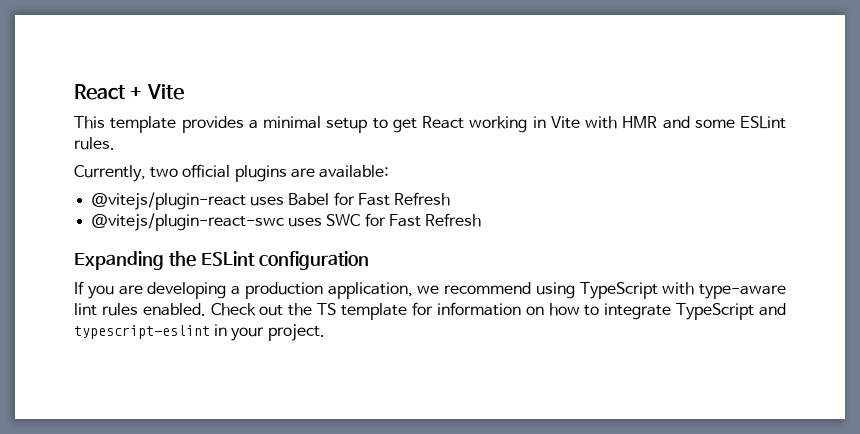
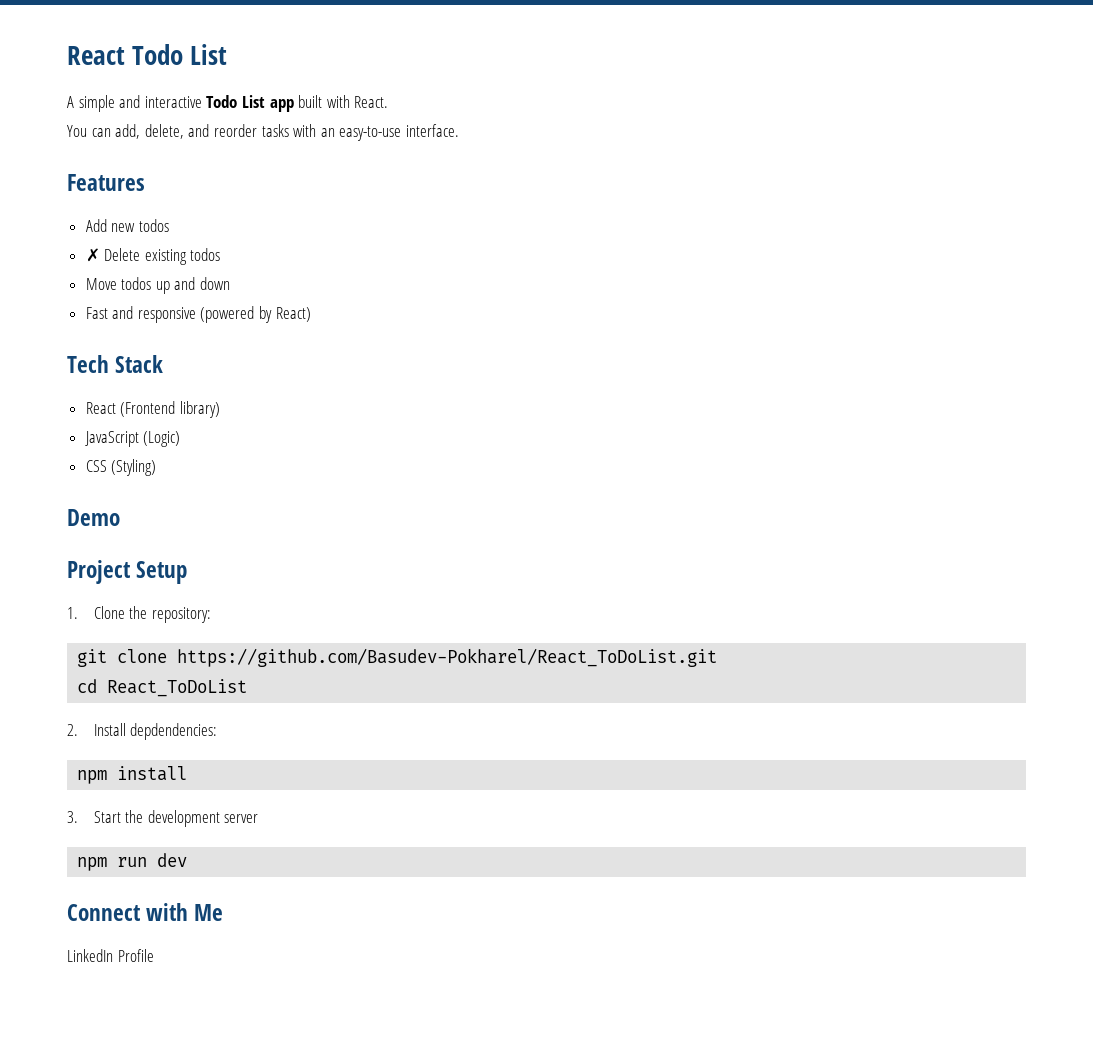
[74,84,184,100] [74,116,786,133] [74,137,115,150] [74,164,389,182] [91,192,450,210] [91,213,481,231] [74,251,369,270] [74,281,786,299] [74,302,786,320] [74,324,325,341] React + Vite // This template provides a minimal setup to get React working in Vite with HMR and some ESLint rules. // Currently, two official plugins are available: // @vitejs/plugin-react uses Babel for Fast Refresh // @vitejs/plugin-react-swc uses SWC for Fast Refresh // Expanding the ESLint configuration // If you are developing a production application, we recommend using TypeScript with type-aware lint rules enabled. Check out the TS template for information on how to integrate TypeScript and typescript-eslint in your project. -> [67,44,228,65] [67,95,389,112] [67,124,459,141] [67,174,145,191] [85,219,169,232] [85,248,221,265] [85,277,231,294] [85,306,311,323] [67,355,164,373] [85,401,220,418] [84,431,181,447] [85,459,157,476] [67,509,120,526] [67,560,188,584] [67,606,211,623] [77,648,718,667] [77,679,248,697] [67,723,218,740] [77,766,188,784] [67,810,259,827] [77,853,188,871] [67,903,224,921] [67,949,154,962] React Todo List // A simple and interactive Todo List app built with React. // You can add, delete, and reorder tasks with an easy-to-use interface. // Features // Add new todos // ✗ Delete existing todos // Move todos up and down // Fast and responsive (powered by React) // Tech Stack // React (Frontend library) // JavaScript (Logic) // CSS (Styling) // Demo // Project Setup // 1. Clone the repository: // git clone https://github.com/Basudev-Pokharel/React_ToDoList.git // cd React_ToDoList // 2. Install depdendencies: // npm install // 3. Start the development server // npm run dev // Connect with Me // LinkedIn Profile

